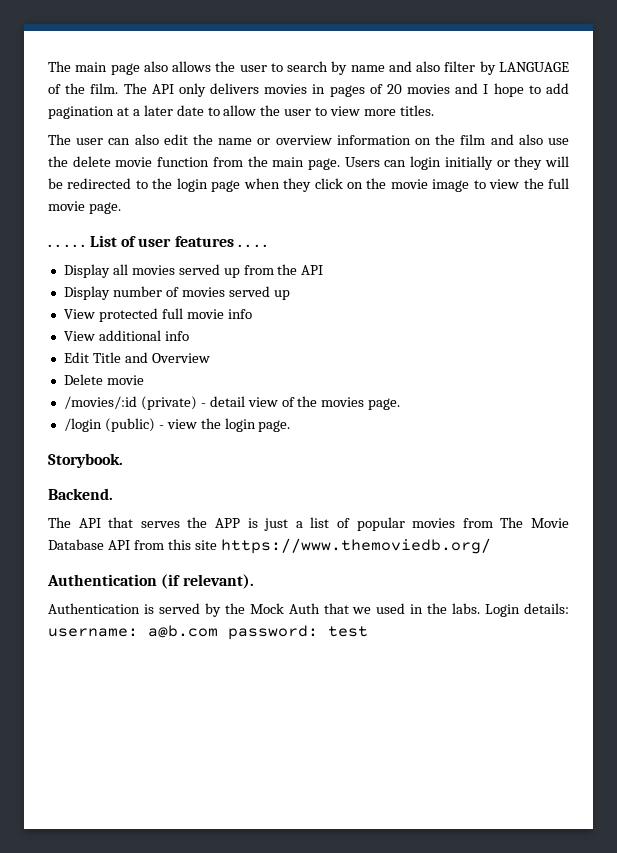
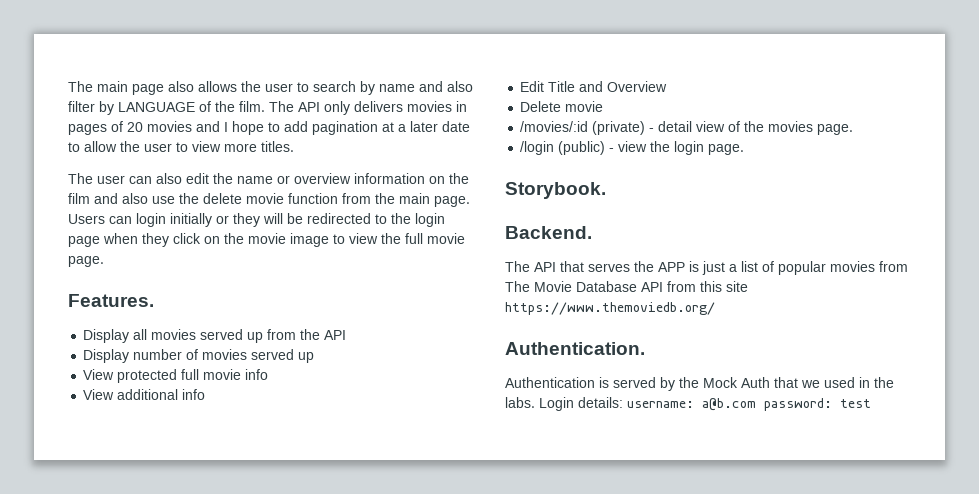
[48,235,267,247] . . . . . List of user features . . . . -> [68,294,154,307] Features.
[47,574,254,589] Authentication (if relevant). -> [505,342,645,355] Authentication.

